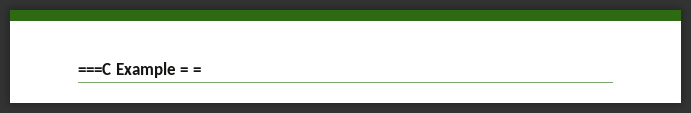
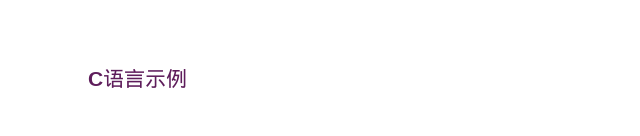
[78,62,201,78] ===C Example = = -> [88,68,187,89] C语言示例

